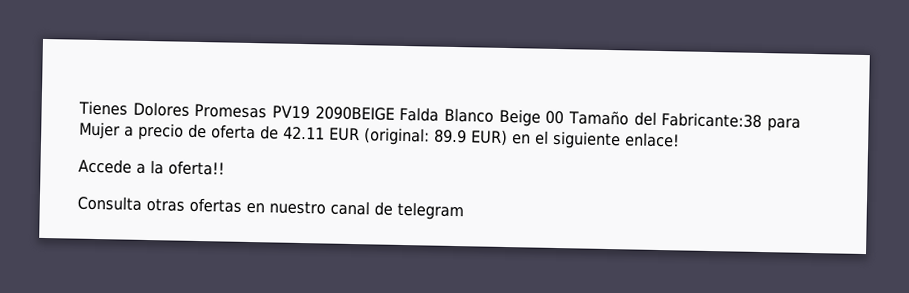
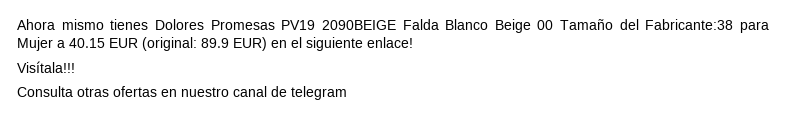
[78,100,128,116] Tienes -> [17,19,149,30] Ahora mismo tienes
[138,122,325,141] precio de oferta de 42.11 -> [69,38,105,48] 40.15
[78,158,225,176] Accede a la oferta!! -> [17,61,75,73] Visítala!!!

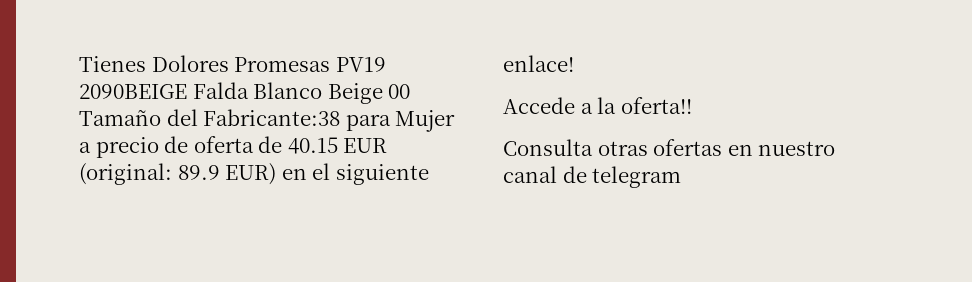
[17,19,149,30] Ahora mismo tienes -> [79,56,146,72] Tienes
(65, 44) none -> [95,136,283,158] precio de oferta de
[17,61,75,73] Visítala!!! -> [503,97,692,114] Accede a la oferta!!

